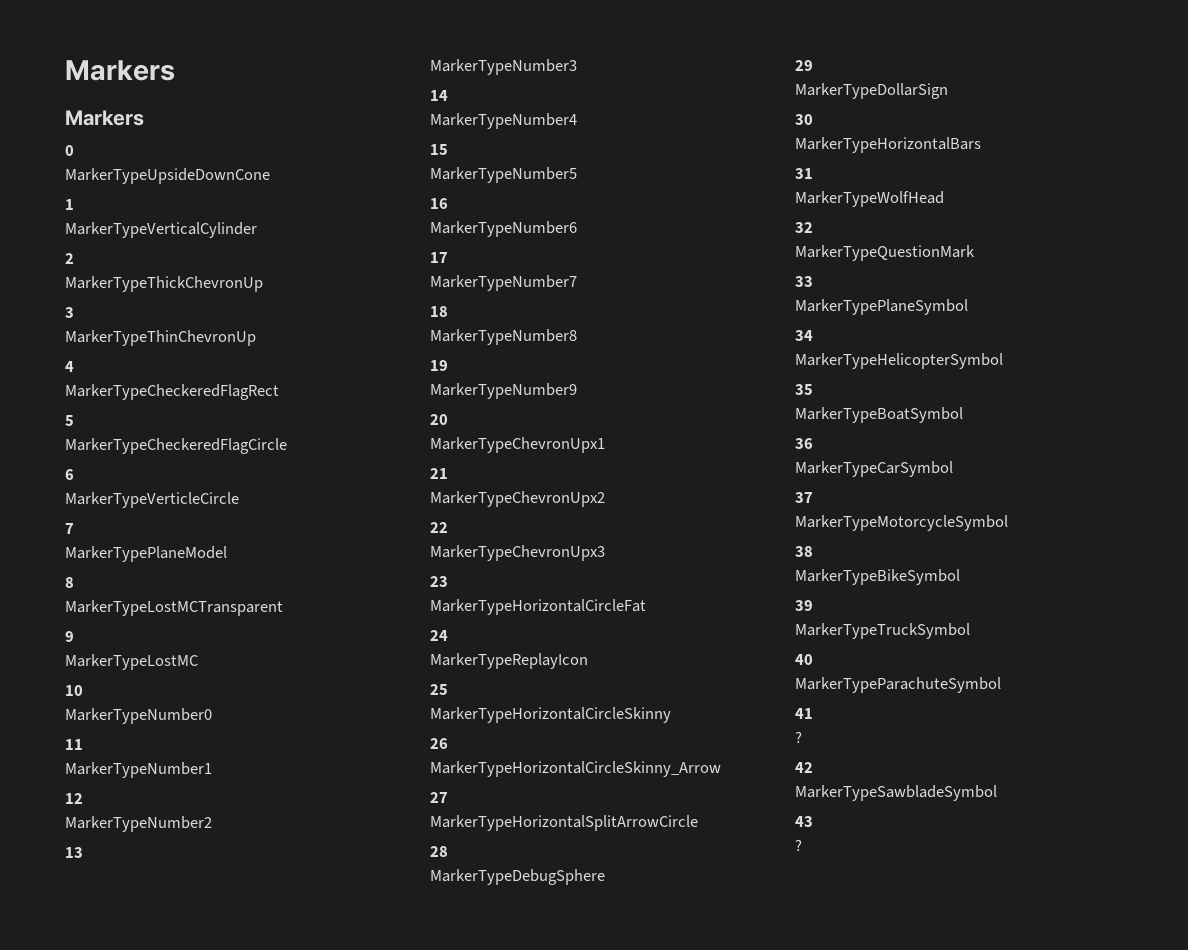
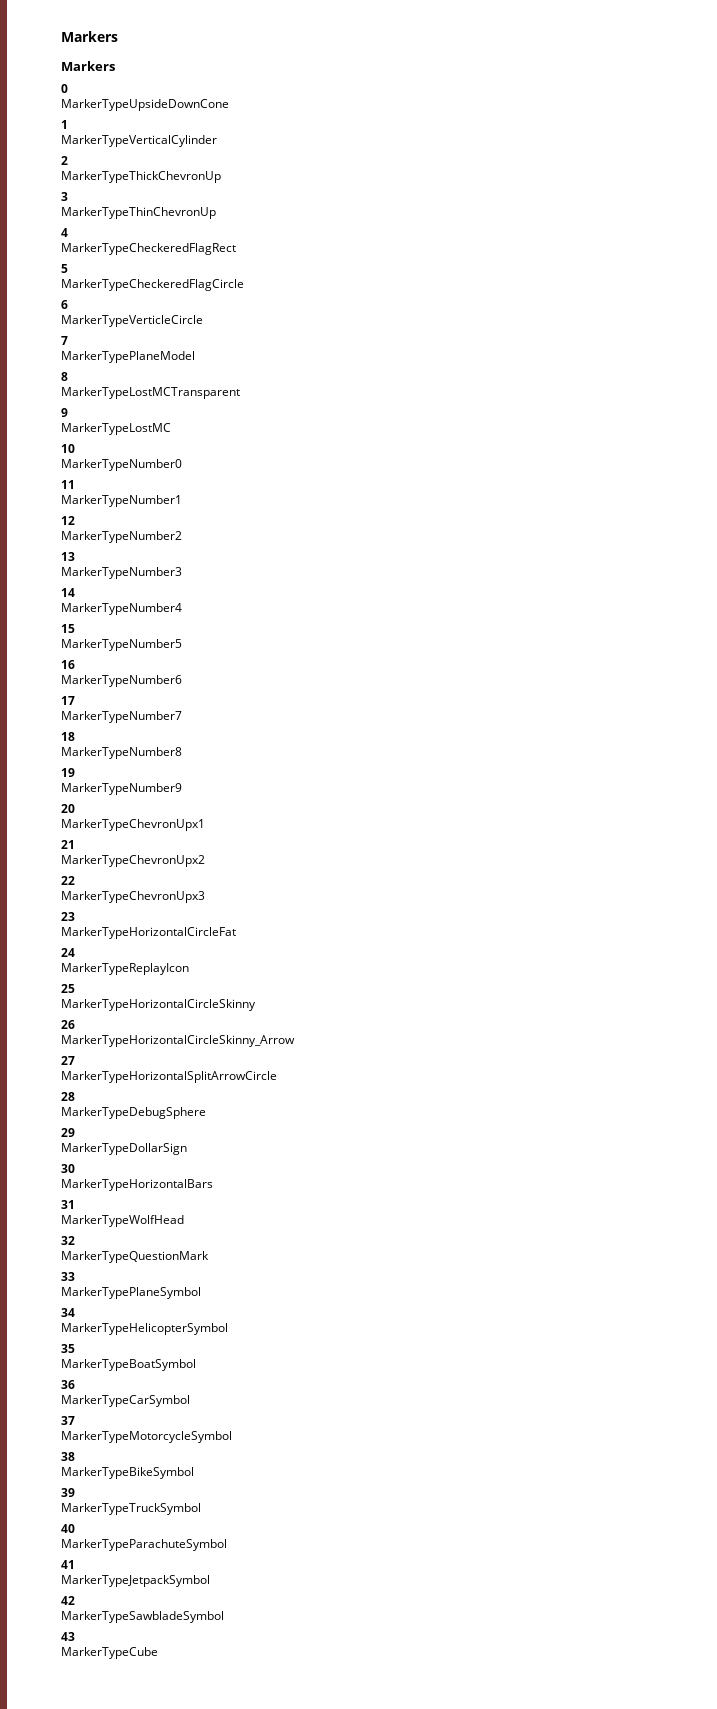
[795,731,802,743] ? -> [61,1575,210,1587] MarkerTypeJetpackSymbol
[795,839,802,851] ? -> [61,1647,158,1659] MarkerTypeCube

